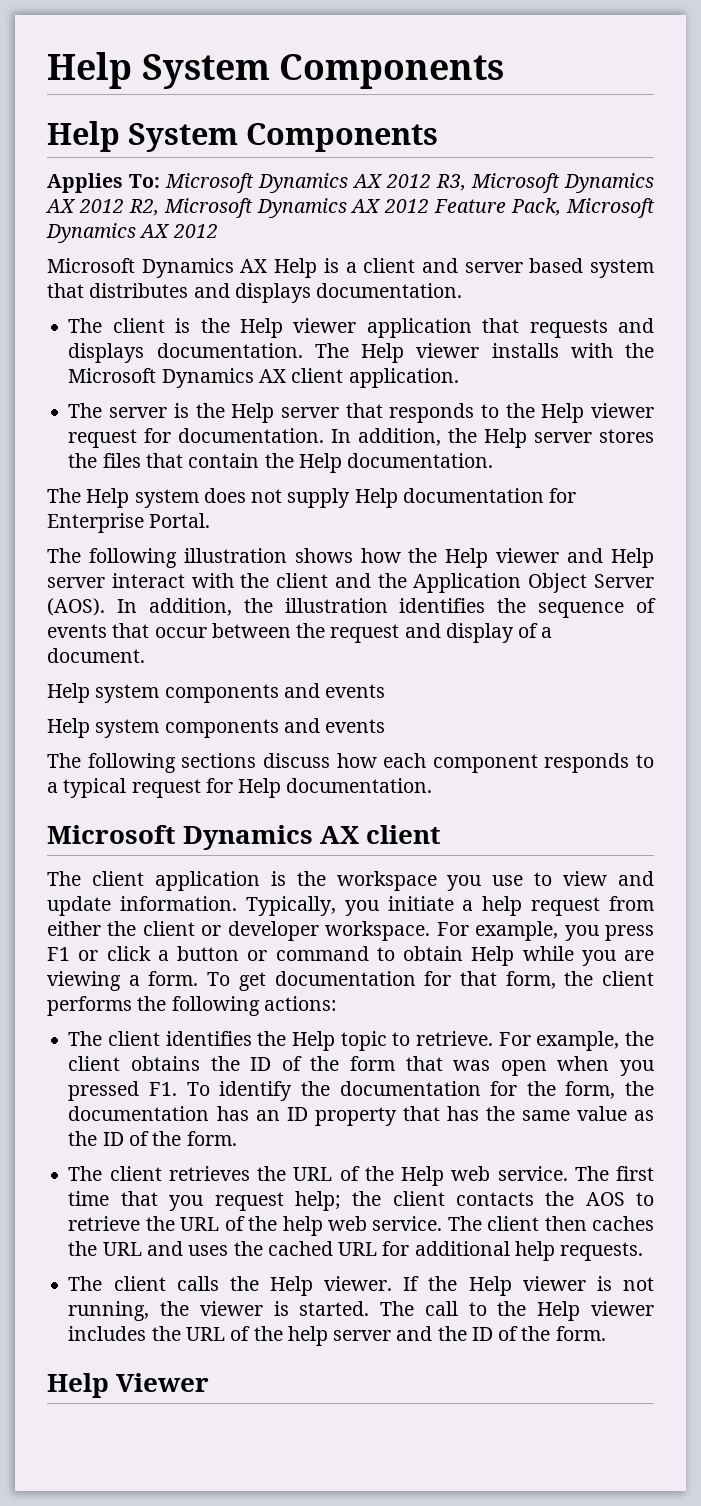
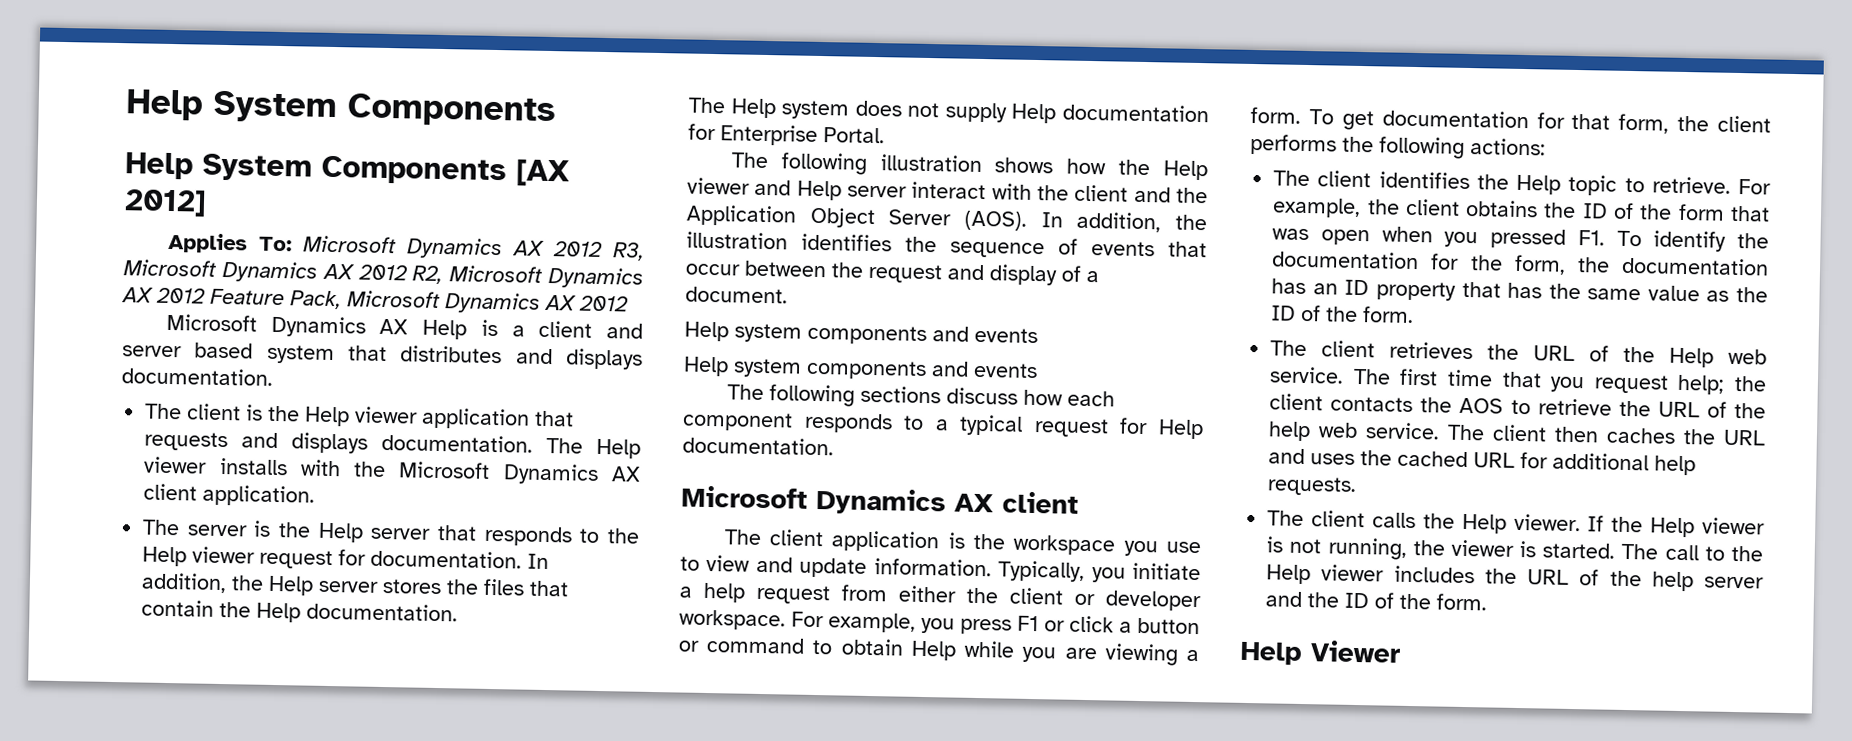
(439, 137) none -> [516,159,570,187] [124,189,206,217] [AX 2012]

